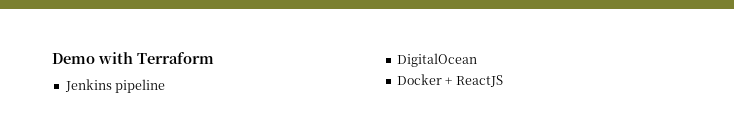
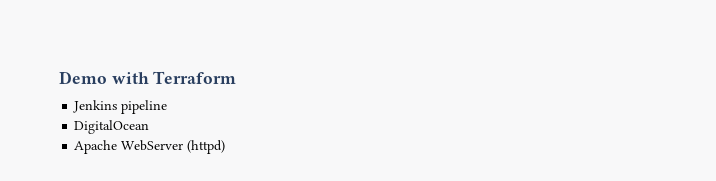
[396,74,503,87] Docker + ReactJS -> [74,140,226,154] Apache WebServer (httpd)

